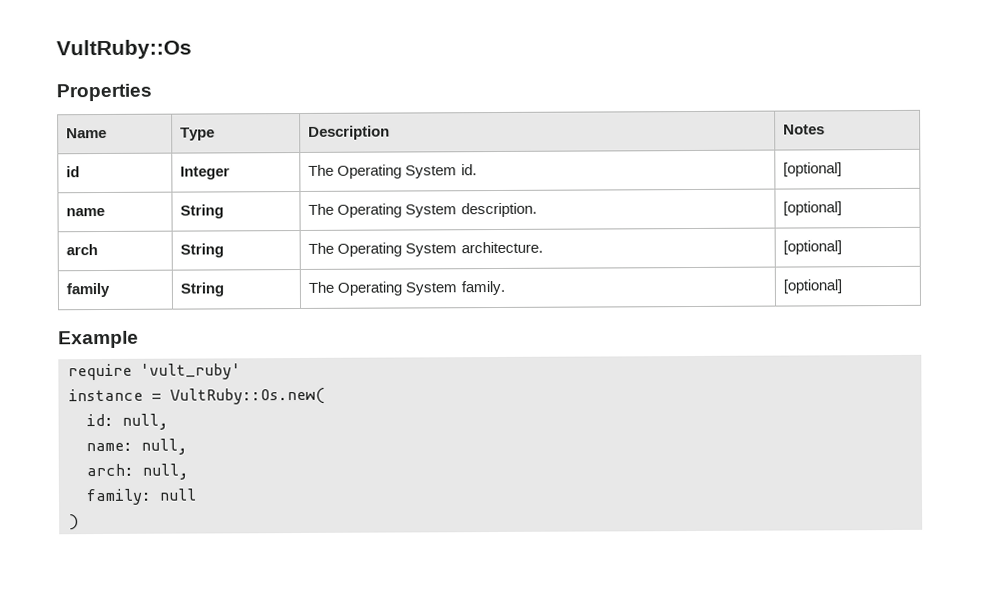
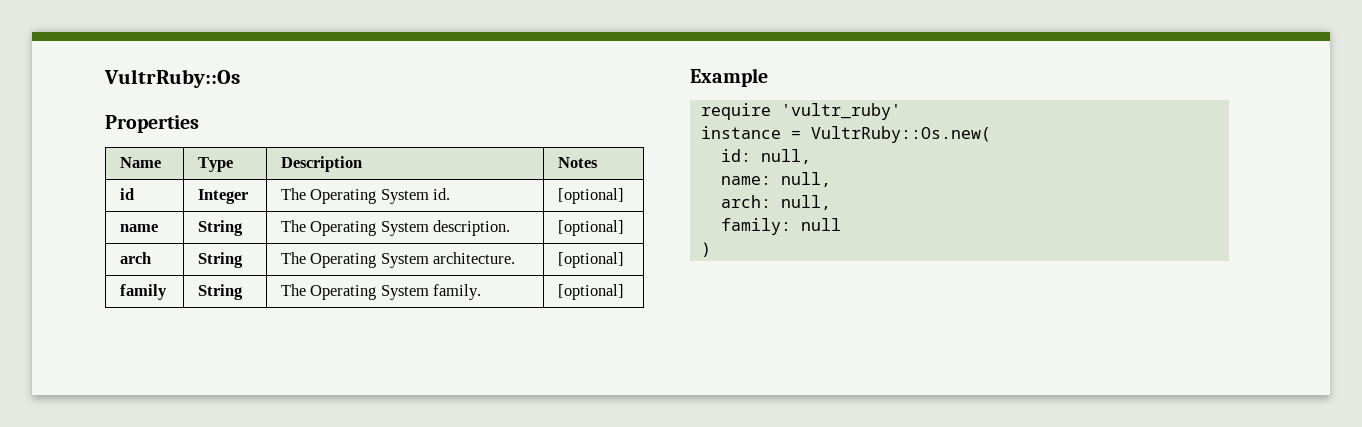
[56,39,192,60] VultRuby::Os -> [104,69,240,88] VultrRuby::Os
[139,363,241,380] 'vult_ruby' -> [781,103,902,120] 'vultr_ruby'
[169,387,325,405] VultRuby::Os.new( -> [811,126,992,143] VultrRuby::Os.new(

